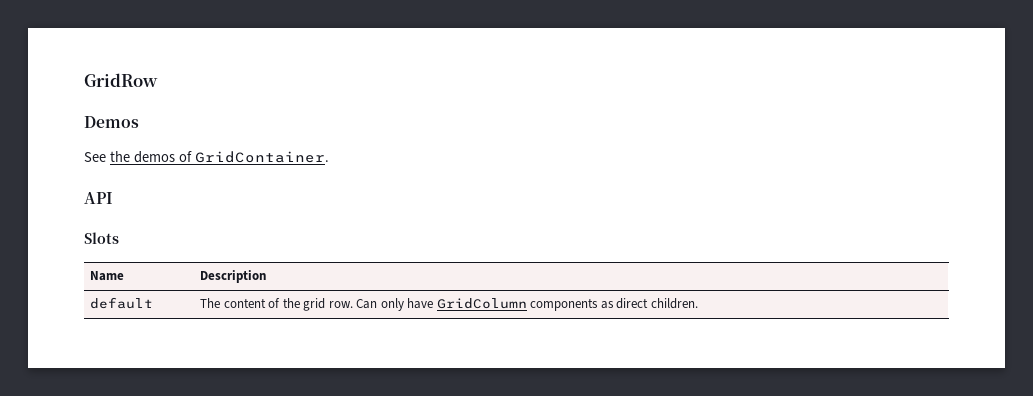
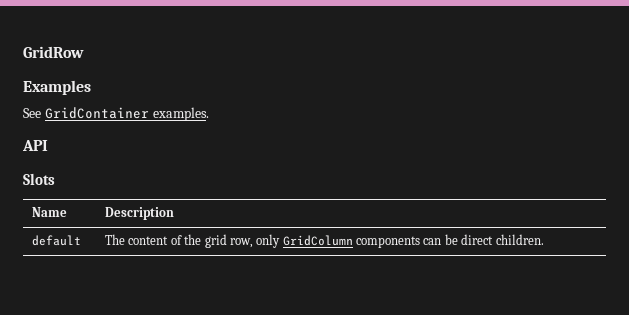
[84,116,139,128] Demos -> [23,80,91,95] Examples
[109,151,329,163] the demos of GridContainer. -> [44,107,209,121] GridContainer examples.
[328,298,614,311] row. Can only have GridColumn components as -> [229,234,458,248] row, only GridColumn components can be

